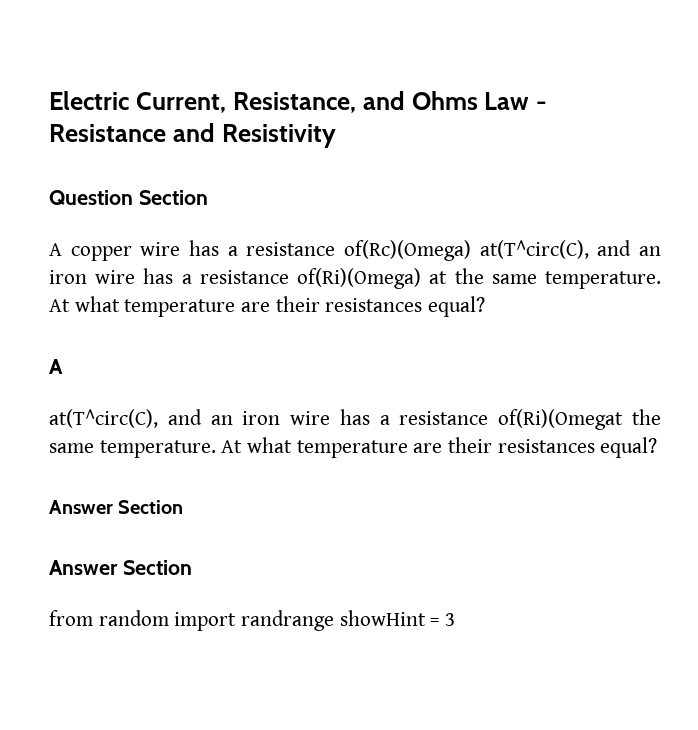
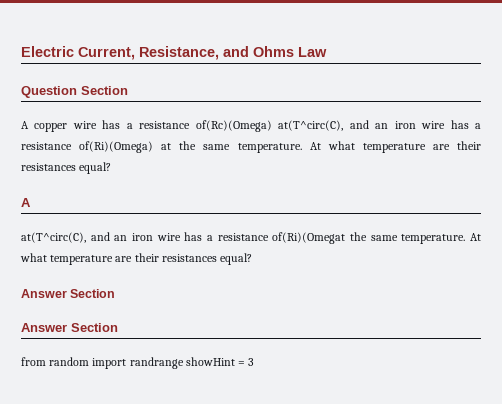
[536,101,548,110] [49,123,336,148] - Resistance and Resistivity -> (327, 52) none

